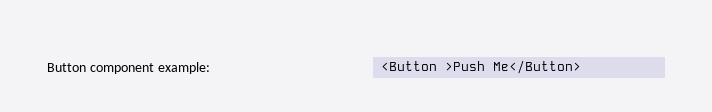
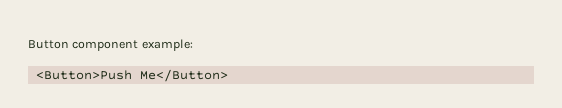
[381,61,486,71] <Button >Push -> [35,70,132,80] <Button>Push

